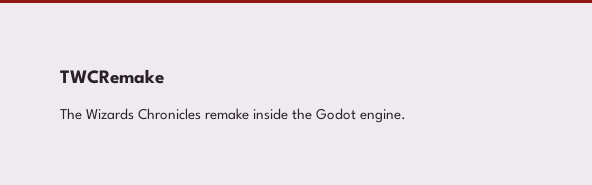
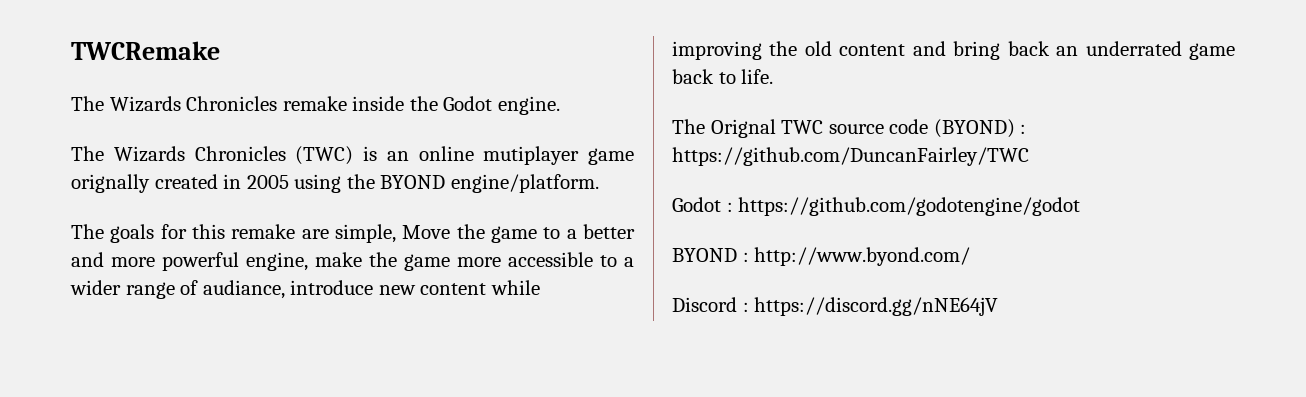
(407, 116) none -> [71,146,634,165] [71,174,599,193] [71,224,635,243] [71,252,634,271] [70,280,540,299] [672,41,1235,60] [672,69,774,84] [672,119,1027,138] [672,147,1029,166] [672,197,1081,216] [672,247,971,266] [672,297,999,316] // The Wizards Chronicles (TWC) is an online mutiplayer game orignally created in 2005 using the BYOND engine/platform. // The goals for this remake are simple, Move the game to a better and more powerful engine, make the game more accessible to a wider range of audiance, introduce new content while improving the old content and bring back an underrated game back to life. // The Orignal TWC source code (BYOND) : https://github.com/DuncanFairley/TWC // Godot : https://github.com/godotengine/godot // BYOND : http://www.byond.com/ // Discord : https://discord.gg/nNE64jV

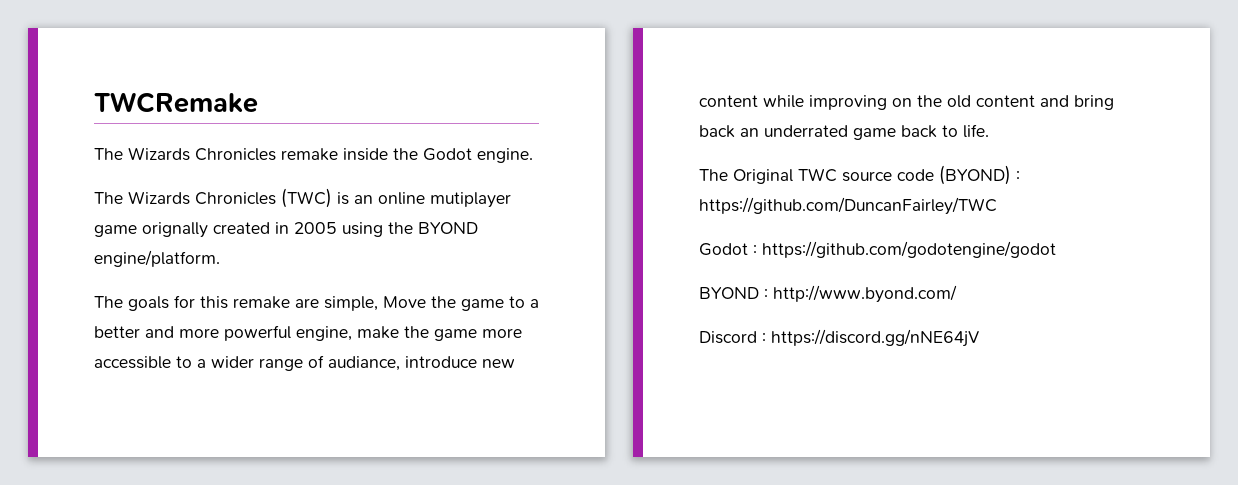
(762, 50) none -> [892,98,912,107] on
[710,119,776,138] Orignal -> [733,169,793,184] Original

